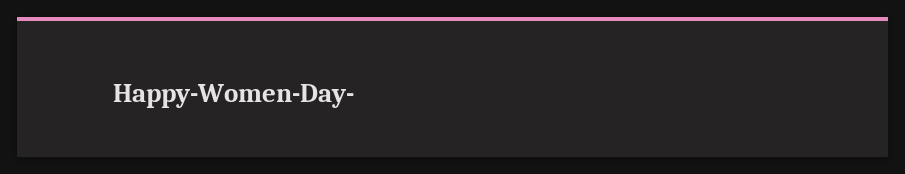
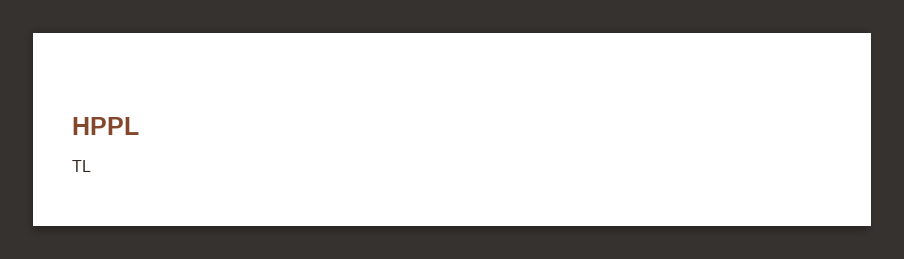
[113,84,354,108] Happy-Women-Day- -> [72,117,139,135] [72,160,91,172] HPPL // TL

